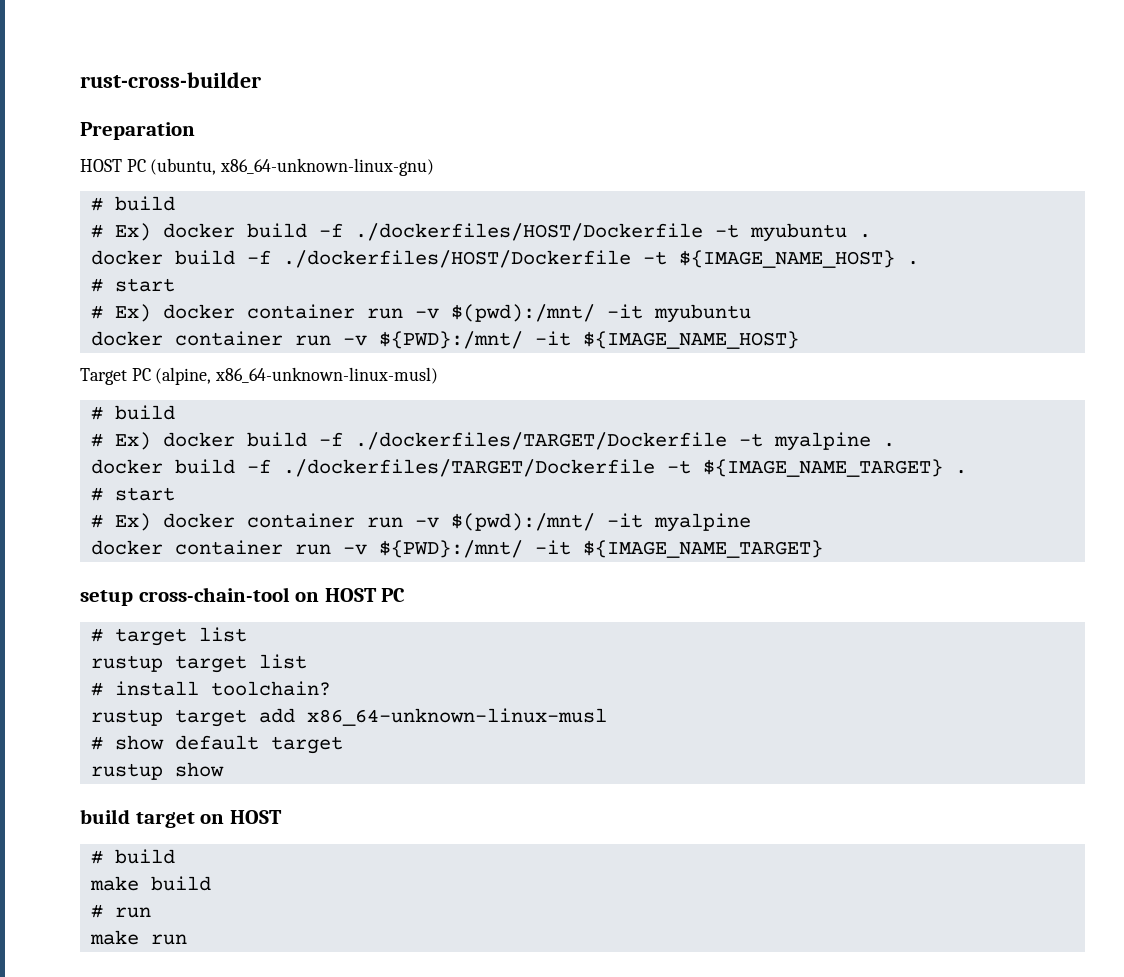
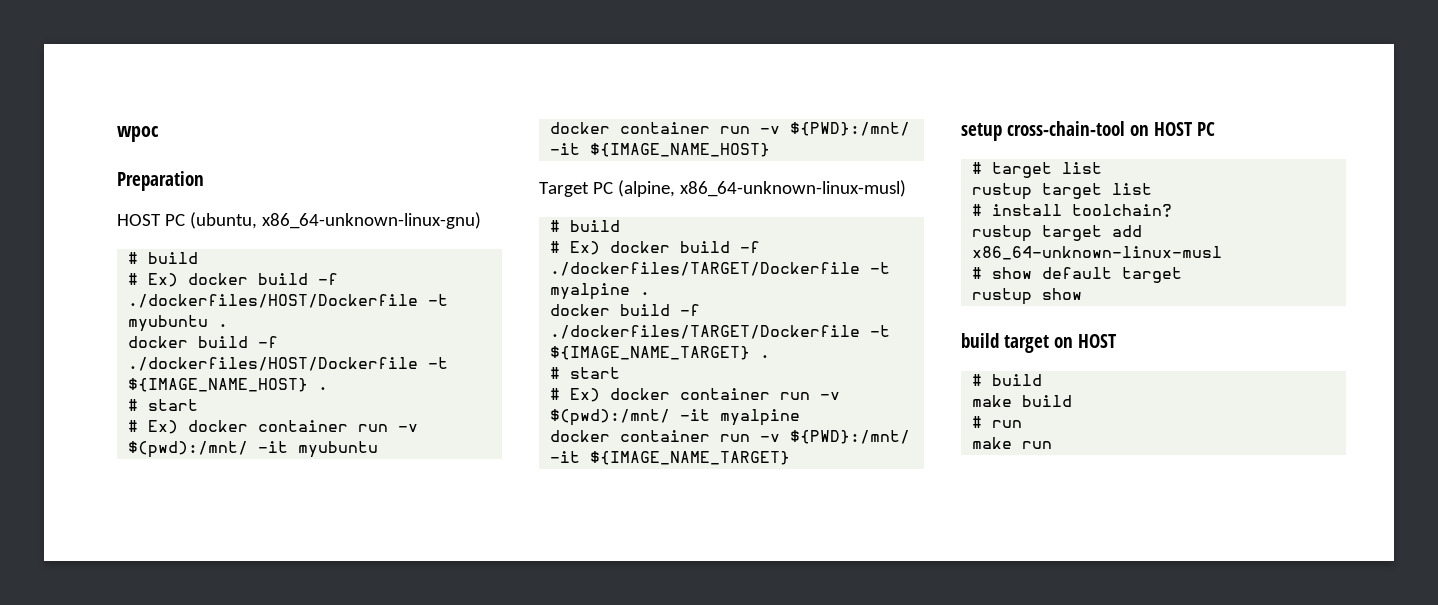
[80,72,261,88] rust-cross-builder -> [117,126,159,142] wpoc

